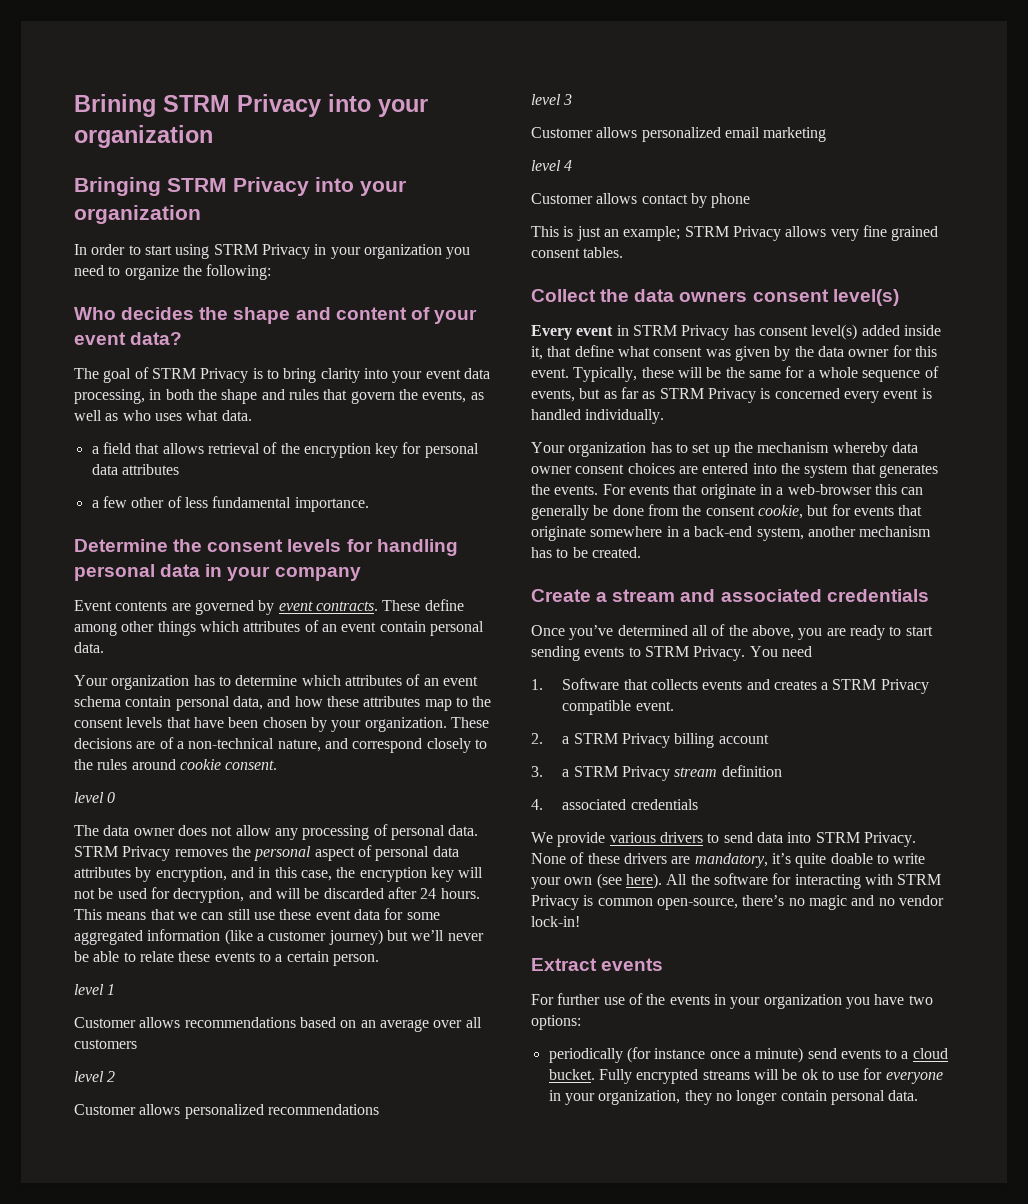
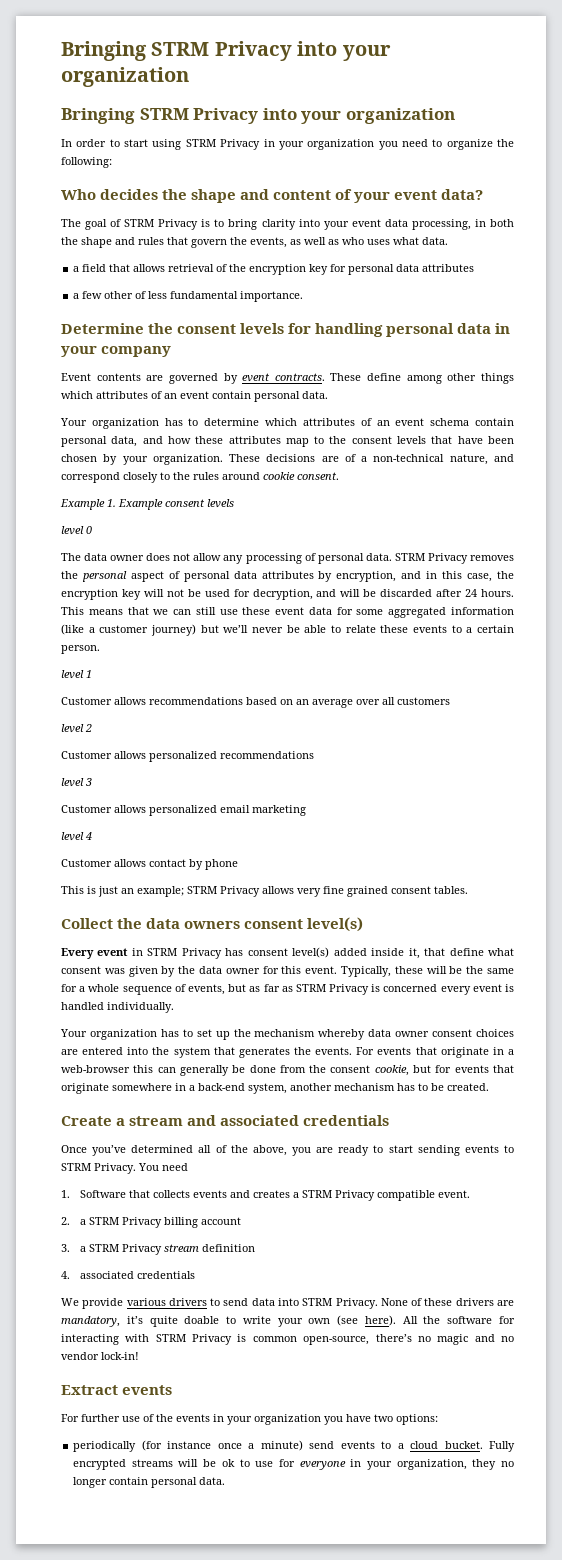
[74,94,156,117] Brining -> [61,41,147,61] Bringing
(278, 765) none -> [60,499,234,510] // Example 1. Example consent levels

